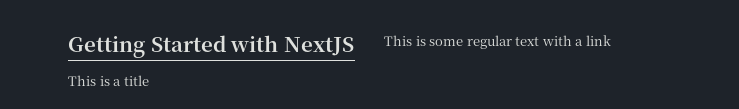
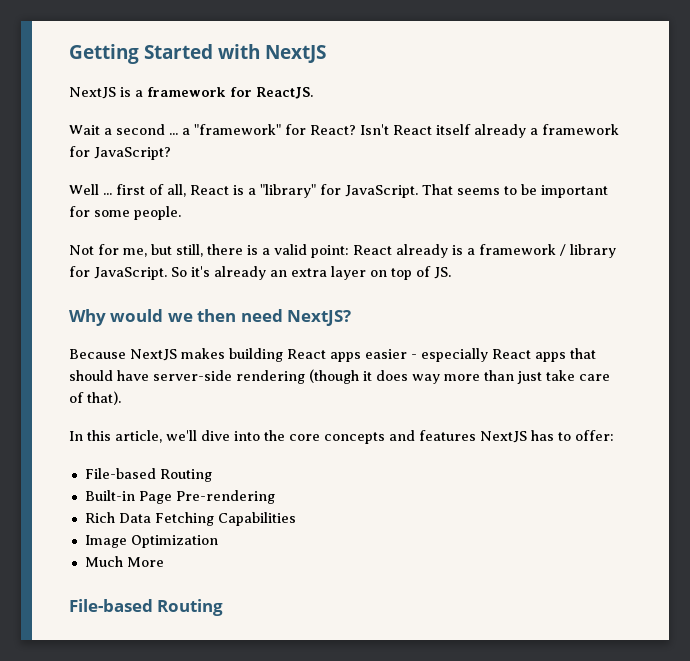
[68,75,149,86] [384,35,611,49] This is a title // This is some regular text with a link -> [69,87,313,99] [69,124,619,138] [69,146,171,160] [69,184,608,198] [69,206,181,220] [69,244,616,258] [69,266,451,280] [69,309,352,326] [69,348,596,362] [69,369,610,384] [69,391,121,405] [69,430,614,444] [84,468,212,482] [84,490,275,504] [84,512,296,526] [84,535,218,548] [84,556,164,567] [69,599,224,616] NextJS is a framework for ReactJS. // Wait a second ... a "framework" for React? Isn't React itself already a framework for JavaScript? // Well ... first of all, React is a "library" for JavaScript. That seems to be important for some people. // Not for me, but still, there is a valid point: React already is a framework / library for JavaScript. So it's already an extra layer on top of JS. // Why would we then need NextJS? // Because NextJS makes building React apps easier - especially React apps that should have server-side rendering (though it does way more than just take care of that). // In this article, we'll dive into the core concepts and features NextJS has to offer: // File-based Routing // Built-in Page Pre-rendering // Rich Data Fetching Capabilities // Image Optimization // Much More // File-based Routing

